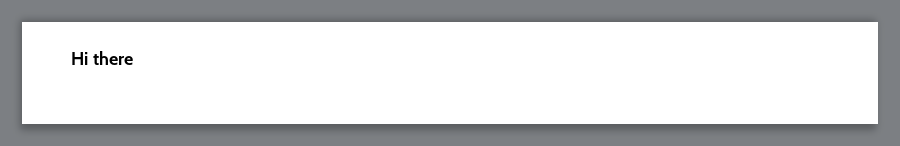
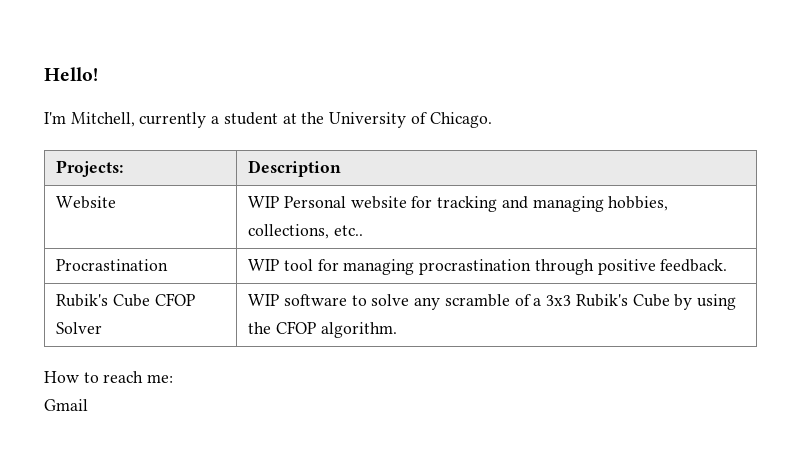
[71,51,133,65] Hi there -> [44,67,98,81] [44,112,492,128] [56,160,124,177] [248,160,342,177] [56,196,117,209] [248,196,669,212] [248,224,364,239] [56,259,169,271] [248,259,728,275] [56,293,195,307] [56,322,103,334] [248,294,736,310] [248,321,397,338] [44,371,174,383] [44,399,88,411] Hello! // I'm Mitchell, currently a student at the University of Chicago. // Projects: | Description // Website | WIP Personal website for tracking and managing hobbies, collections, etc.. // Procrastination | WIP tool for managing procrastination through positive feedback. // Rubik's Cube CFOP Solver | WIP software to solve any scramble of a 3x3 Rubik's Cube by using the CFOP algorithm. // How to reach me: // Gmail

